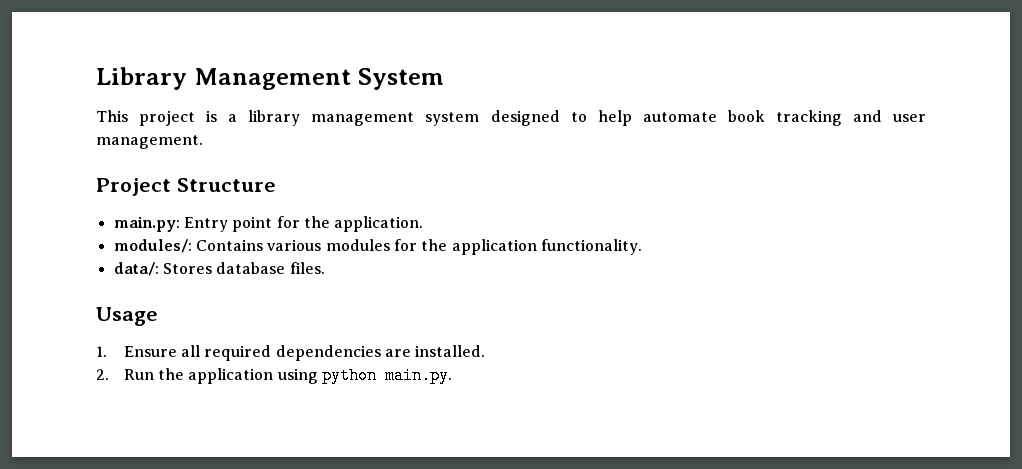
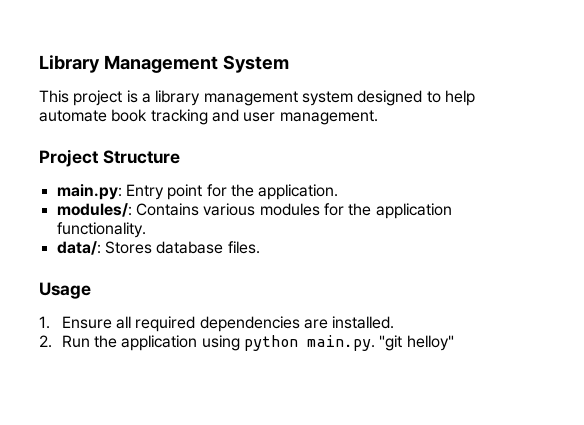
(452, 375) none -> [379,335,454,351] "git helloy"

